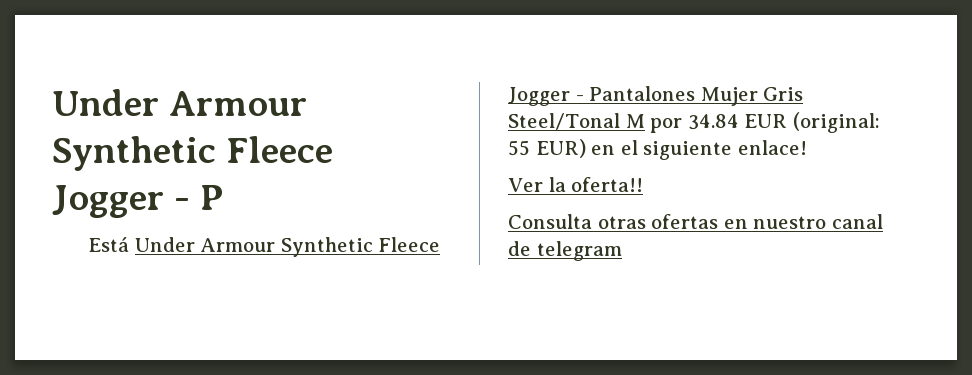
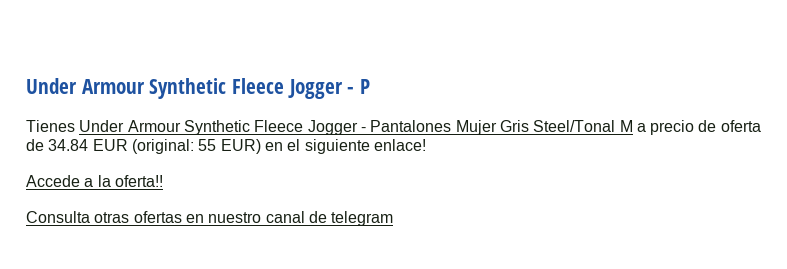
[88,237,130,252] Está -> [26,120,75,132] Tienes
[650,118,683,133] por -> [636,120,761,135] [26,139,44,151] a precio de oferta de
[508,178,543,192] Ver -> [26,175,94,187] Accede a

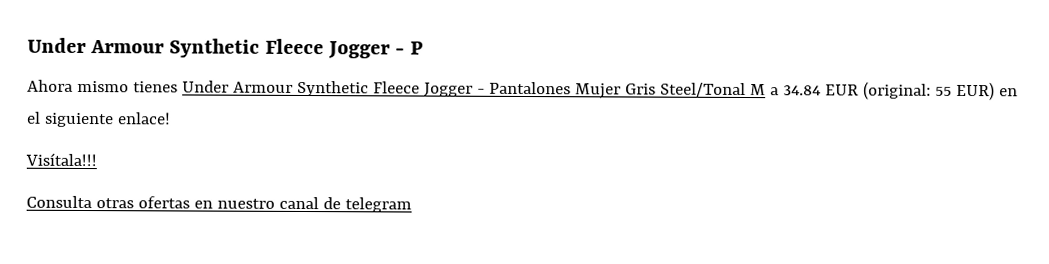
[26,120,75,132] Tienes -> [27,79,178,93] Ahora mismo tienes
[650,120,761,135] [26,139,44,151] precio de oferta de -> (779, 91) none
[26,175,163,187] Accede a la oferta!! -> [25,152,97,167] Visítala!!!

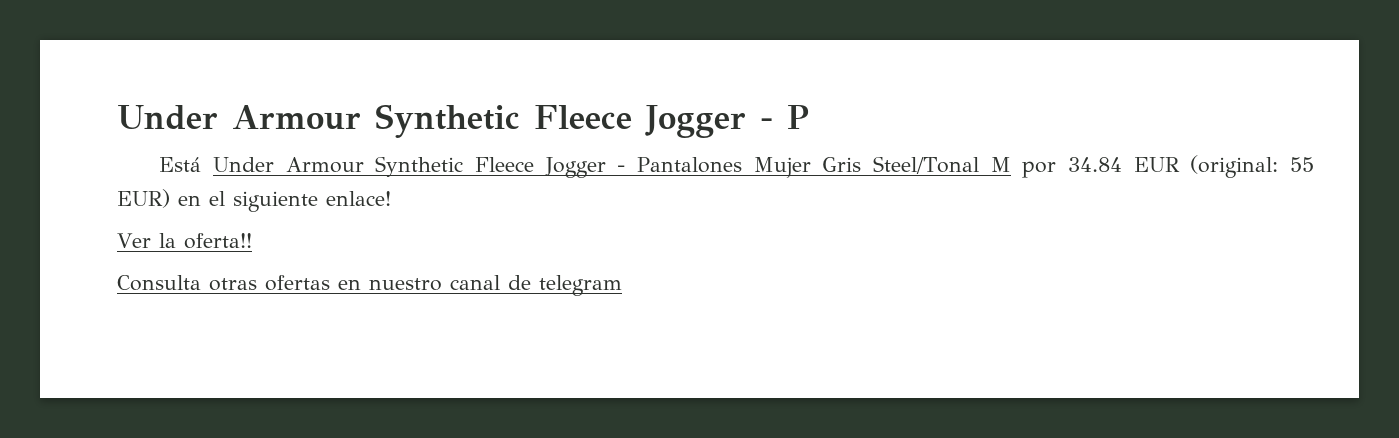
[27,79,178,93] Ahora mismo tienes -> [159,157,202,172] Está
[769,87,779,96] a -> [1022,161,1057,178] por
[25,152,97,167] Visítala!!! -> [117,233,252,249] Ver la oferta!!

